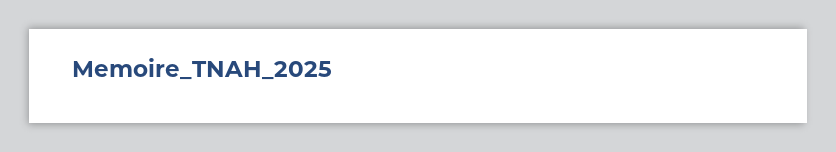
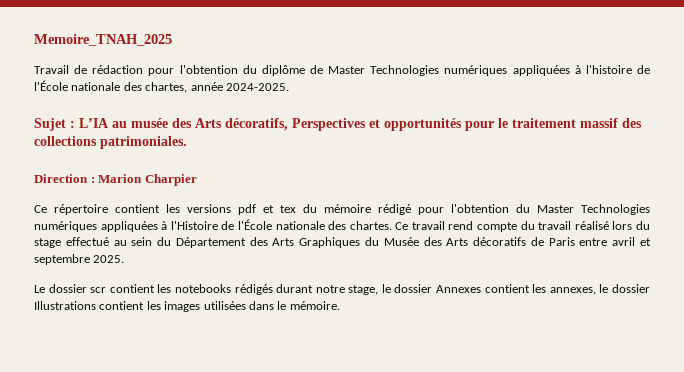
(332, 69) none -> [34,65,650,76] [34,80,289,93] [34,118,642,131] [34,136,187,149] [34,174,197,186] [34,204,650,215] [34,219,650,232] [34,237,652,248] [34,254,125,265] [34,284,650,295] [34,301,340,312] // Travail de rédaction pour l'obtention du diplôme de Master Technologies numériques appliquées à l'histoire de l'École nationale des chartes, année 2024-2025. // Sujet : L’IA au musée des Arts décoratifs, Perspectives et opportunités pour le traitement massif des collections patrimoniales. // Direction : Marion Charpier // Ce répertoire contient les versions pdf et tex du mémoire rédigé pour l'obtention du Master Technologies numériques appliquées à l'Histoire de l'École nationale des chartes. Ce travail rend compte du travail réalisé lors du stage effectué au sein du Département des Arts Graphiques du Musée des Arts décoratifs de Paris entre avril et septembre 2025. // Le dossier scr contient les notebooks rédigés durant notre stage, le dossier Annexes contient les annexes, le dossier Illustrations contient les images utilisées dans le mémoire.

